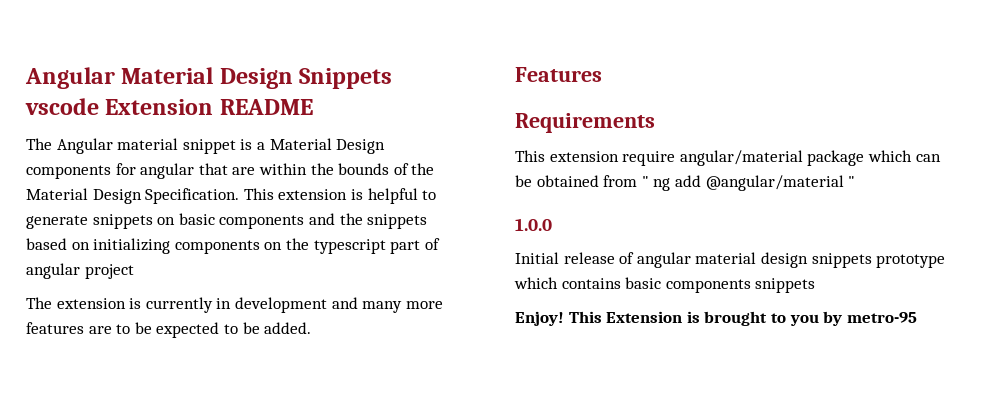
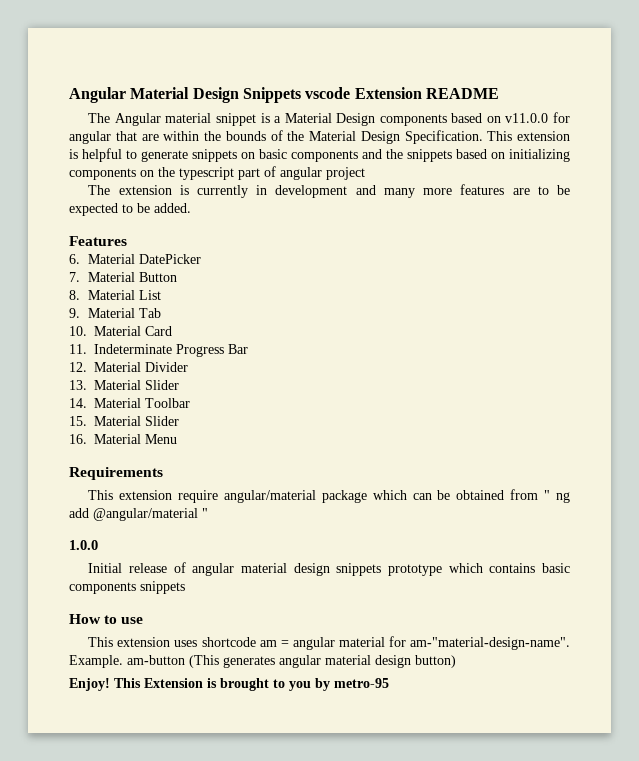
(111, 172) none -> [451,113,549,123] based on v11.0.0
(602, 74) none -> [69,254,202,264] [69,272,178,282] [69,290,162,300] [69,308,162,318] [69,326,172,336] [69,344,248,357] [69,362,188,372] [69,380,179,390] [69,398,190,408] [69,416,179,426] [69,434,177,444] // 6. Material DatePicker // 7. Material Button // 8. Material List // 9. Material Tab // 10. Material Card // 11. Indeterminate Progress Bar // 12. Material Divider // 13. Material Slider // 14. Material Toolbar // 15. Material Slider // 16. Material Menu
(816, 285) none -> [69,614,144,624] [88,636,570,650] [69,655,456,668] // How to use // This extension uses shortcode am = angular material for am-"material-design-name". Example. am-button (This generates angular material design button)

